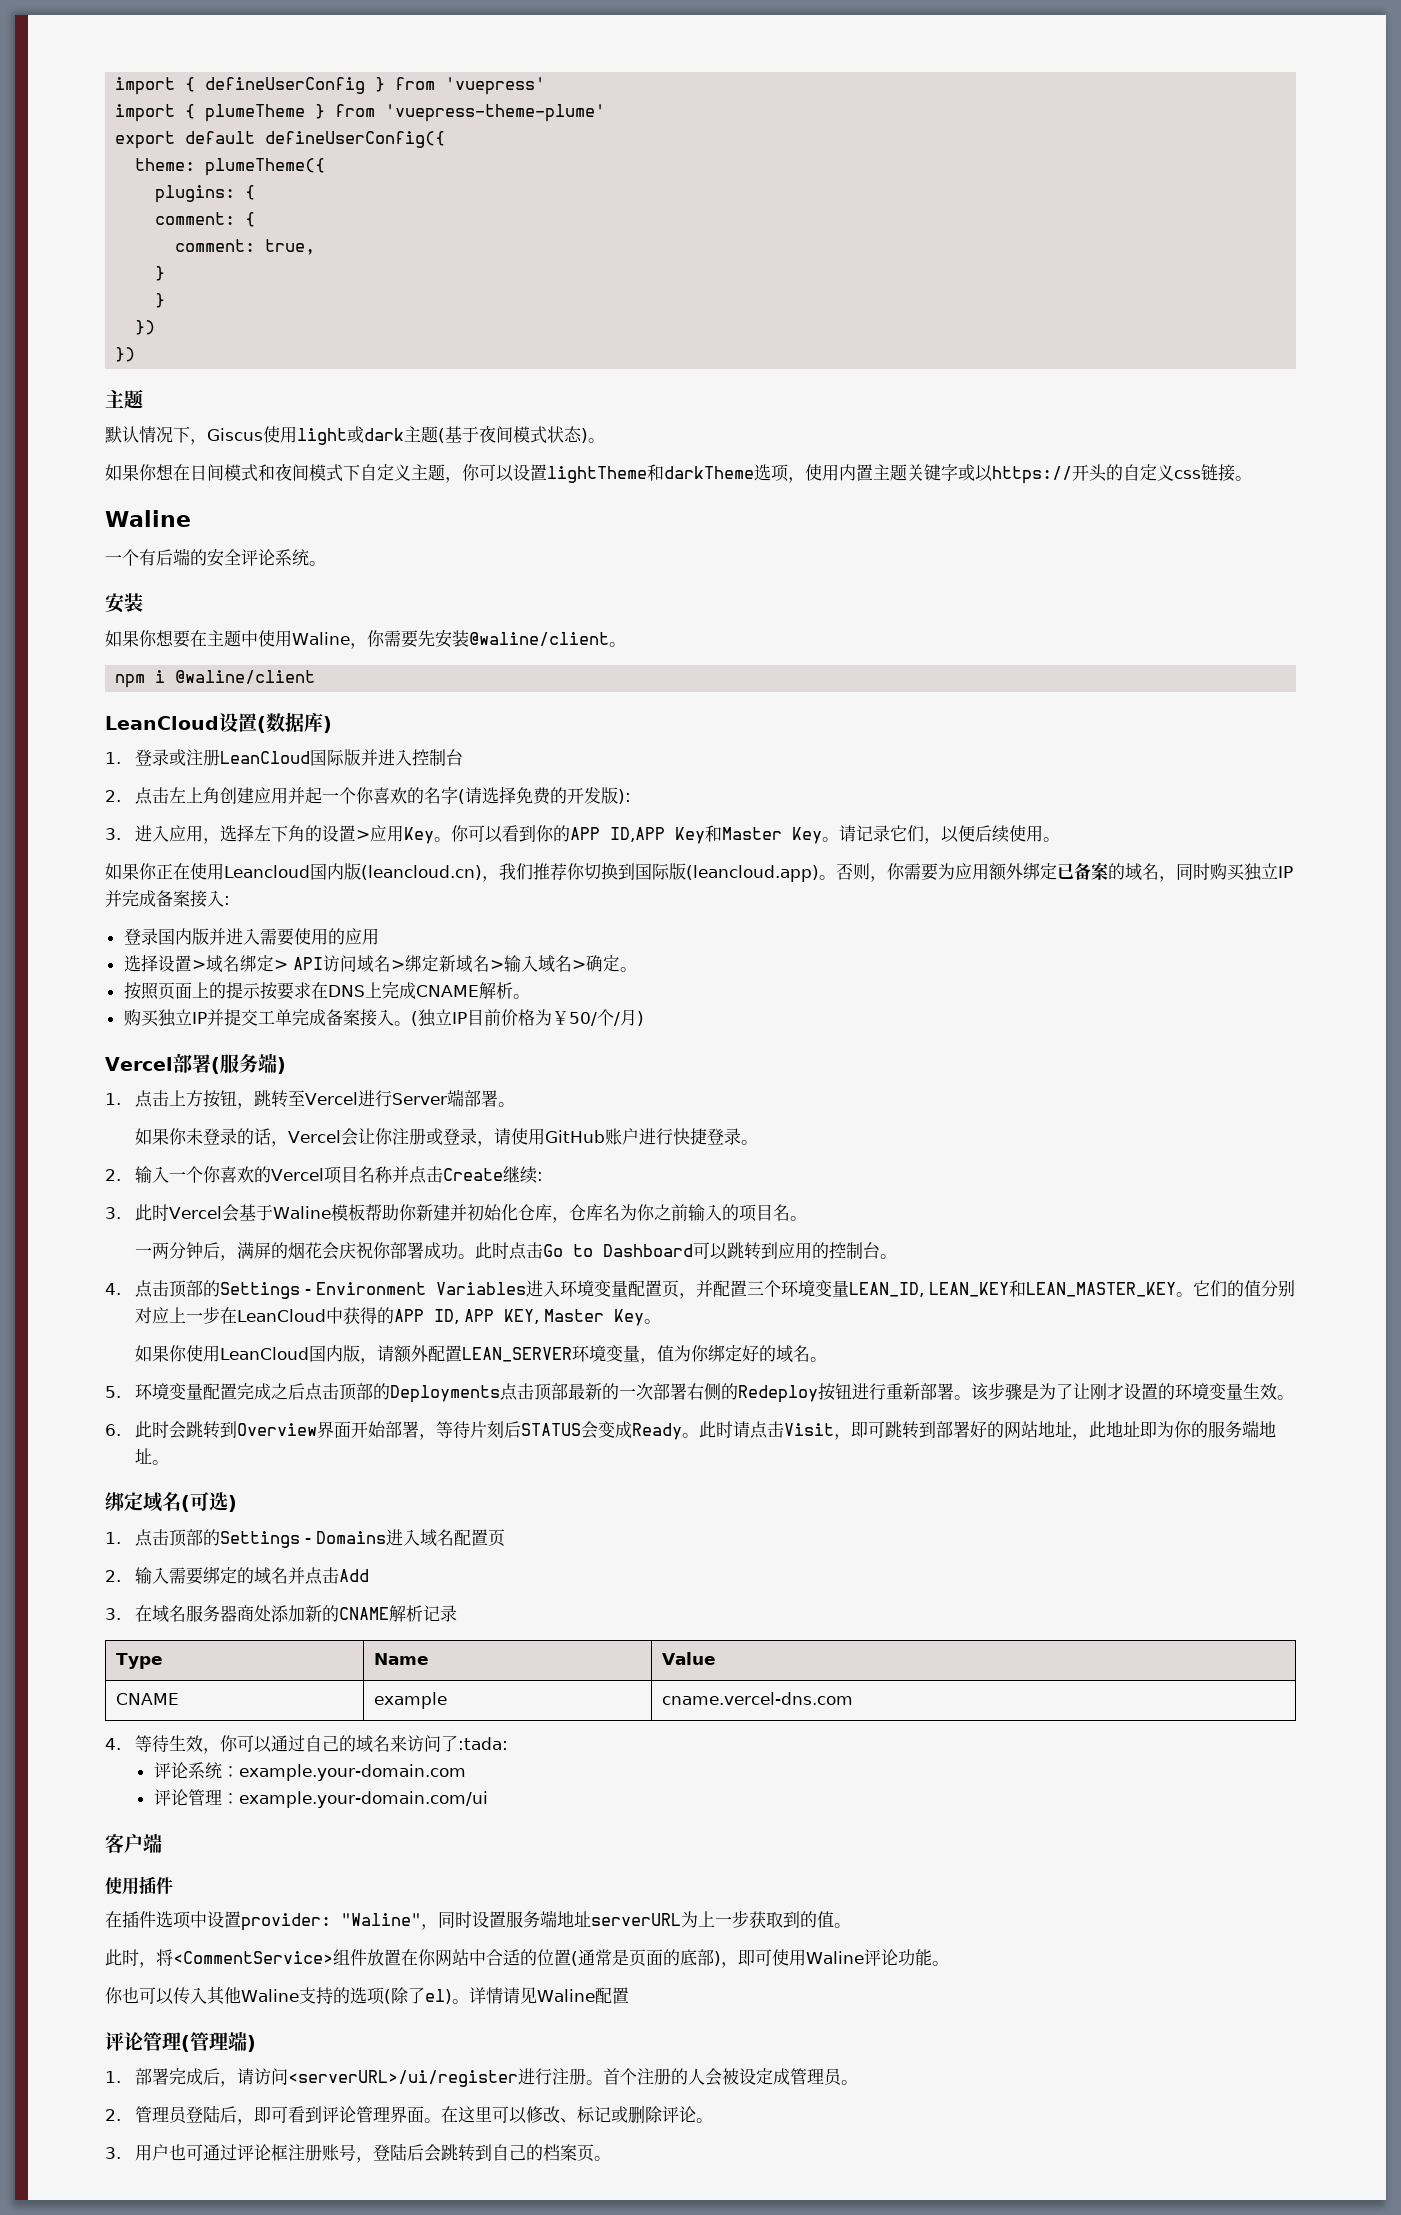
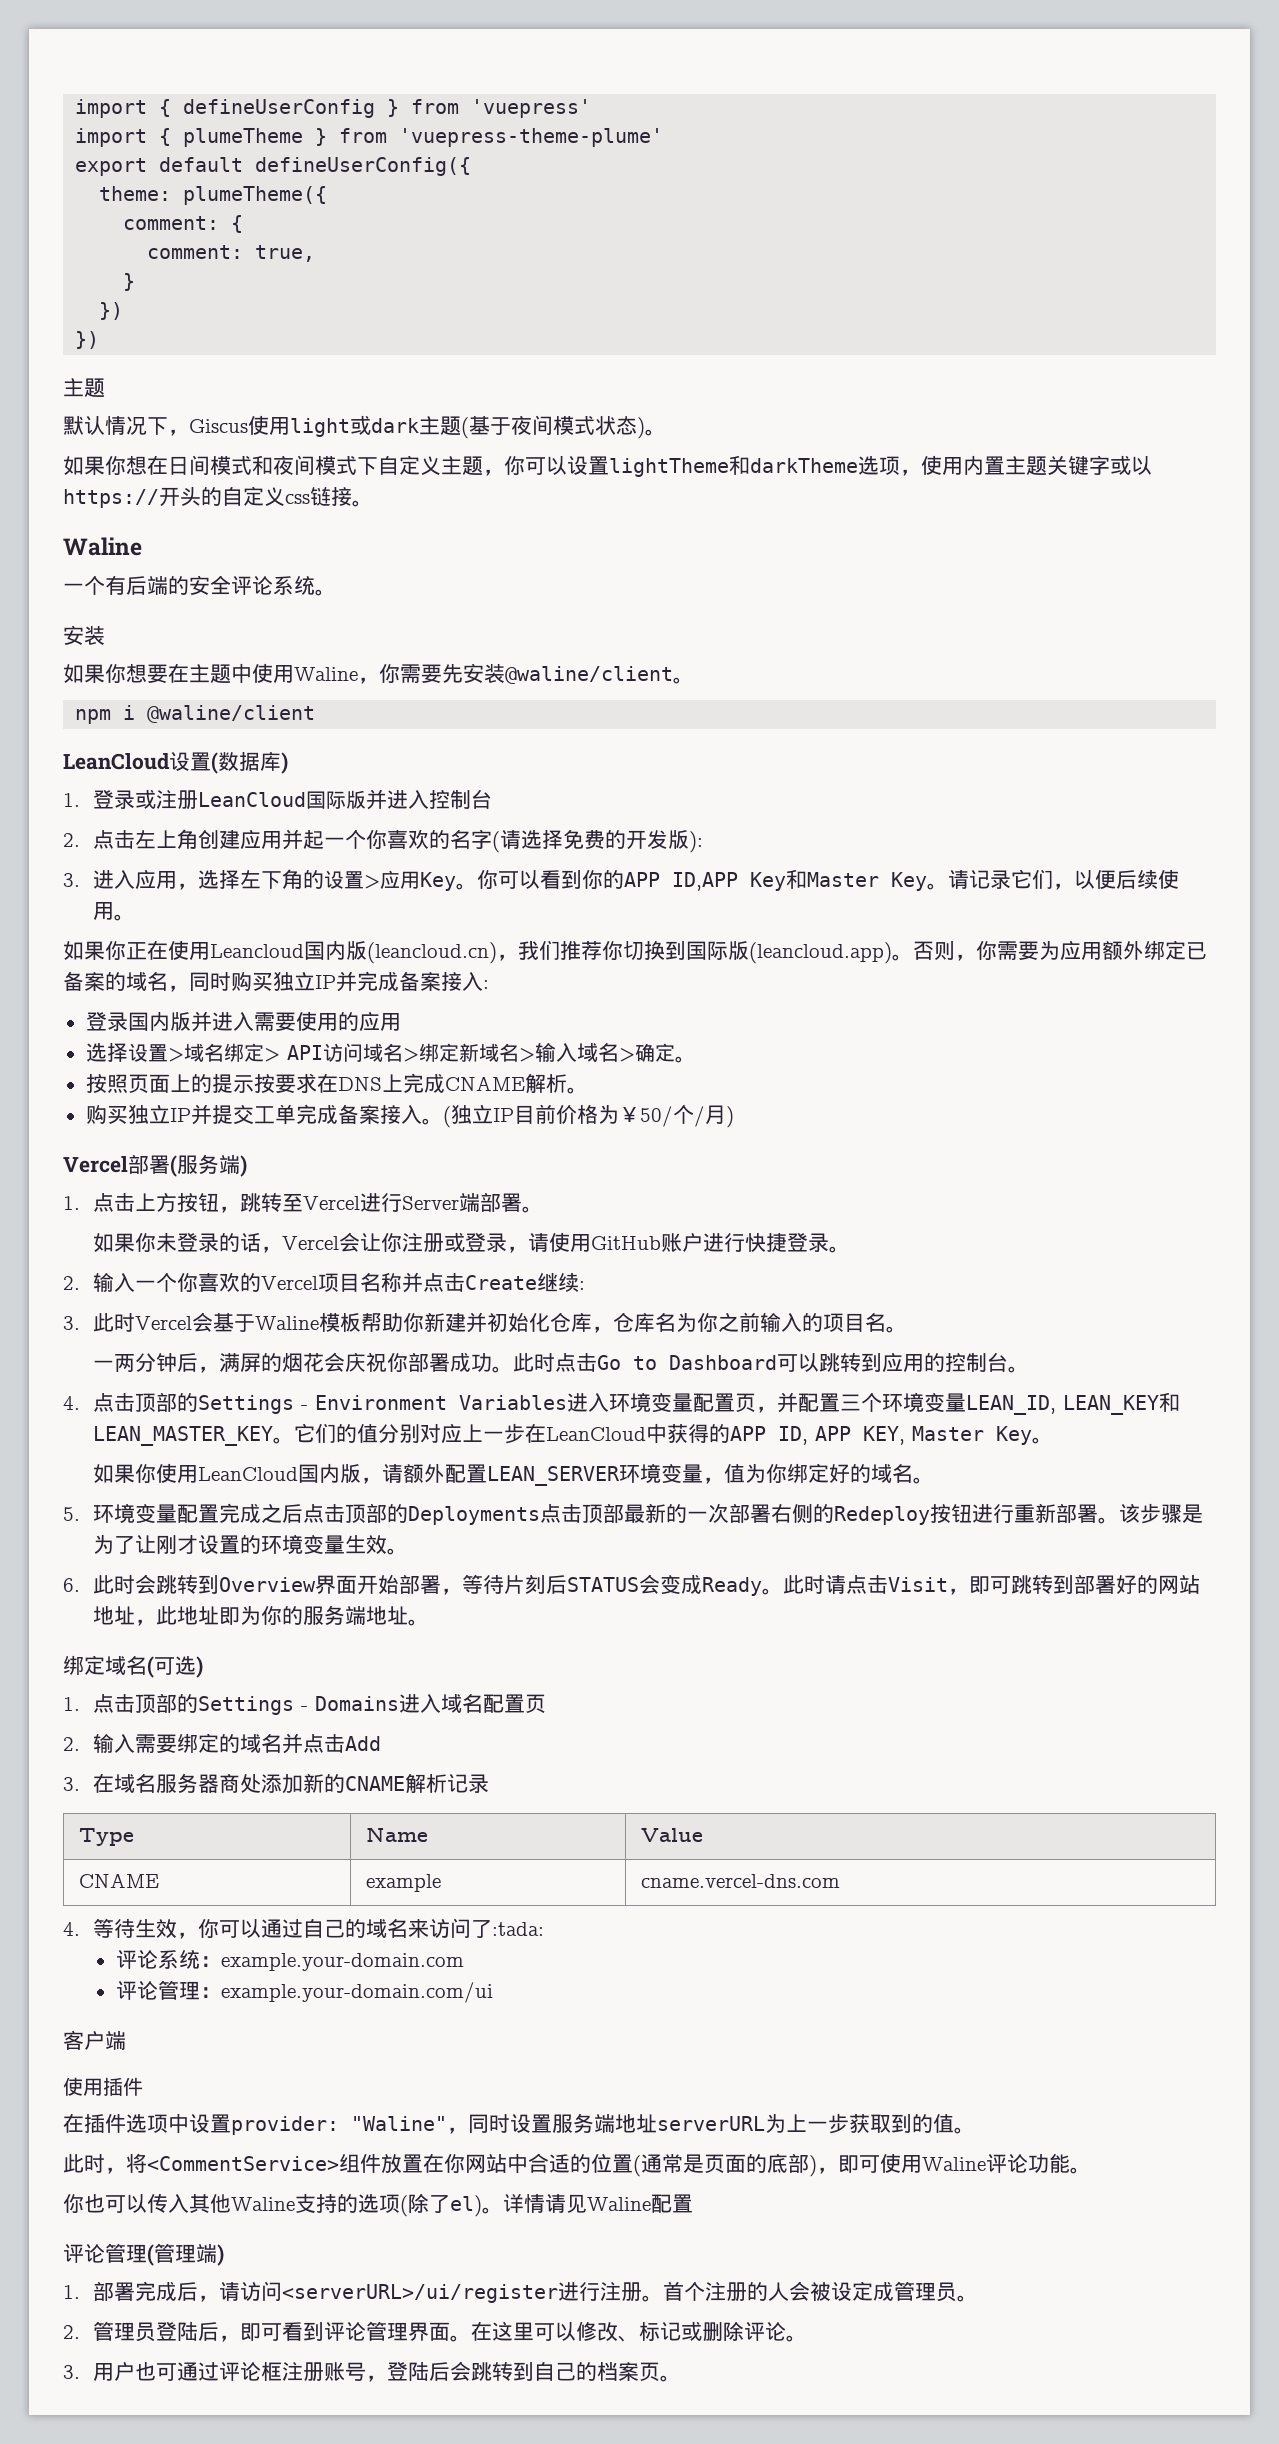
[155,185,256,203] // plugins: { -> (328, 195) none
[155,293,166,308] // } -> (136, 282) none

